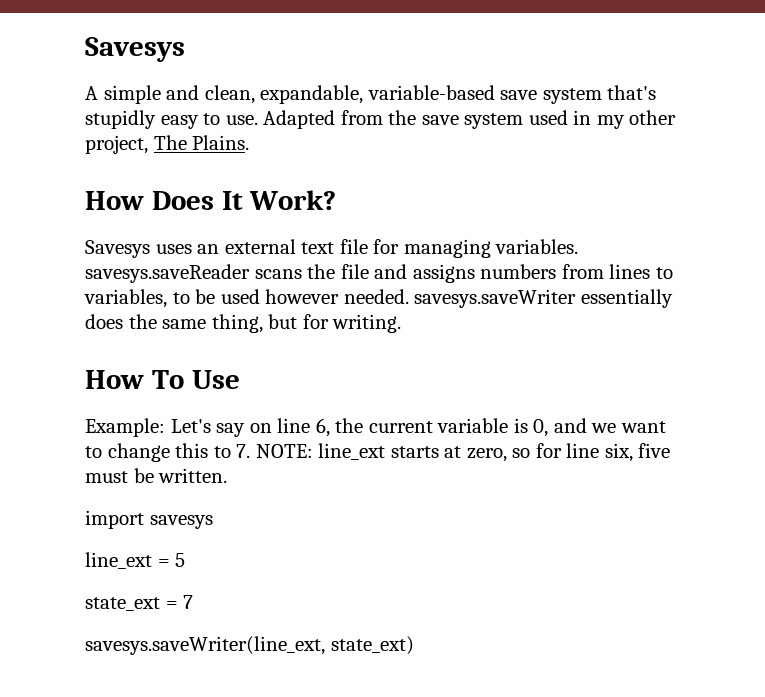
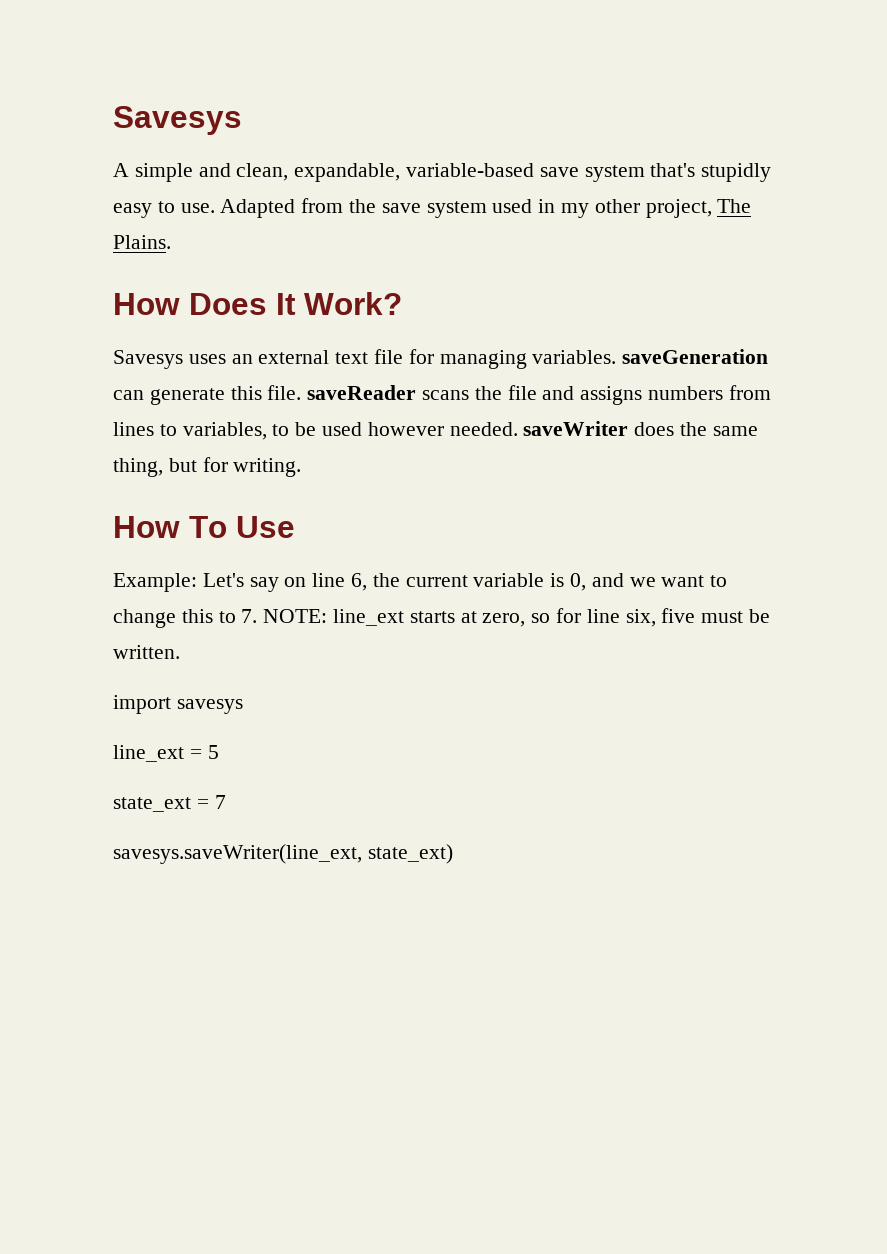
[85,264,250,283] savesys.saveReader -> [622,349,769,364] [113,385,417,405] saveGeneration can generate this file. saveReader
[414,289,673,308] savesys.saveWriter essentially -> [523,421,629,436] saveWriter

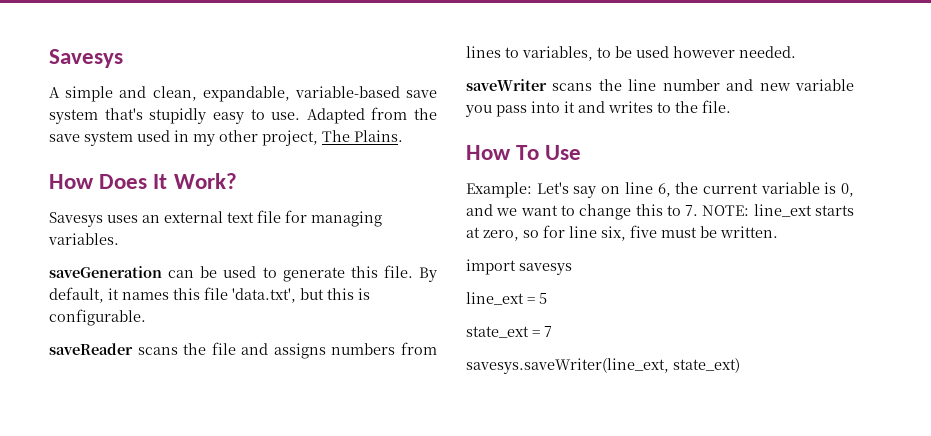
(617, 357) none -> (119, 239) //
[149,385,302,405] generate this file. -> [200,265,437,282] [49,287,370,303] [49,309,146,326] be used to generate this file. By default, it names this file 'data.txt', but this is configurable. //
[523,421,758,436] [113,457,302,477] saveWriter does the same thing, but for writing. -> [466,79,854,91] [465,100,731,117] // saveWriter scans the line number and new variable you pass into it and writes to the file.

